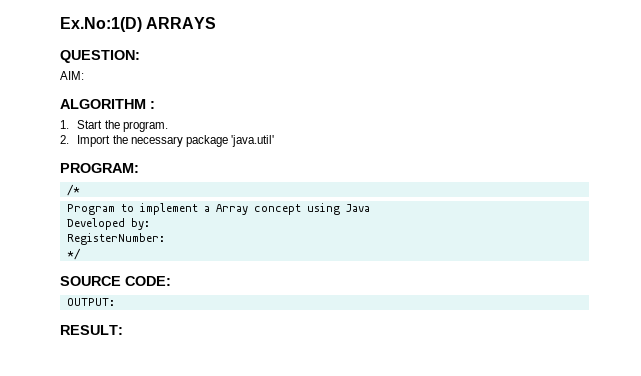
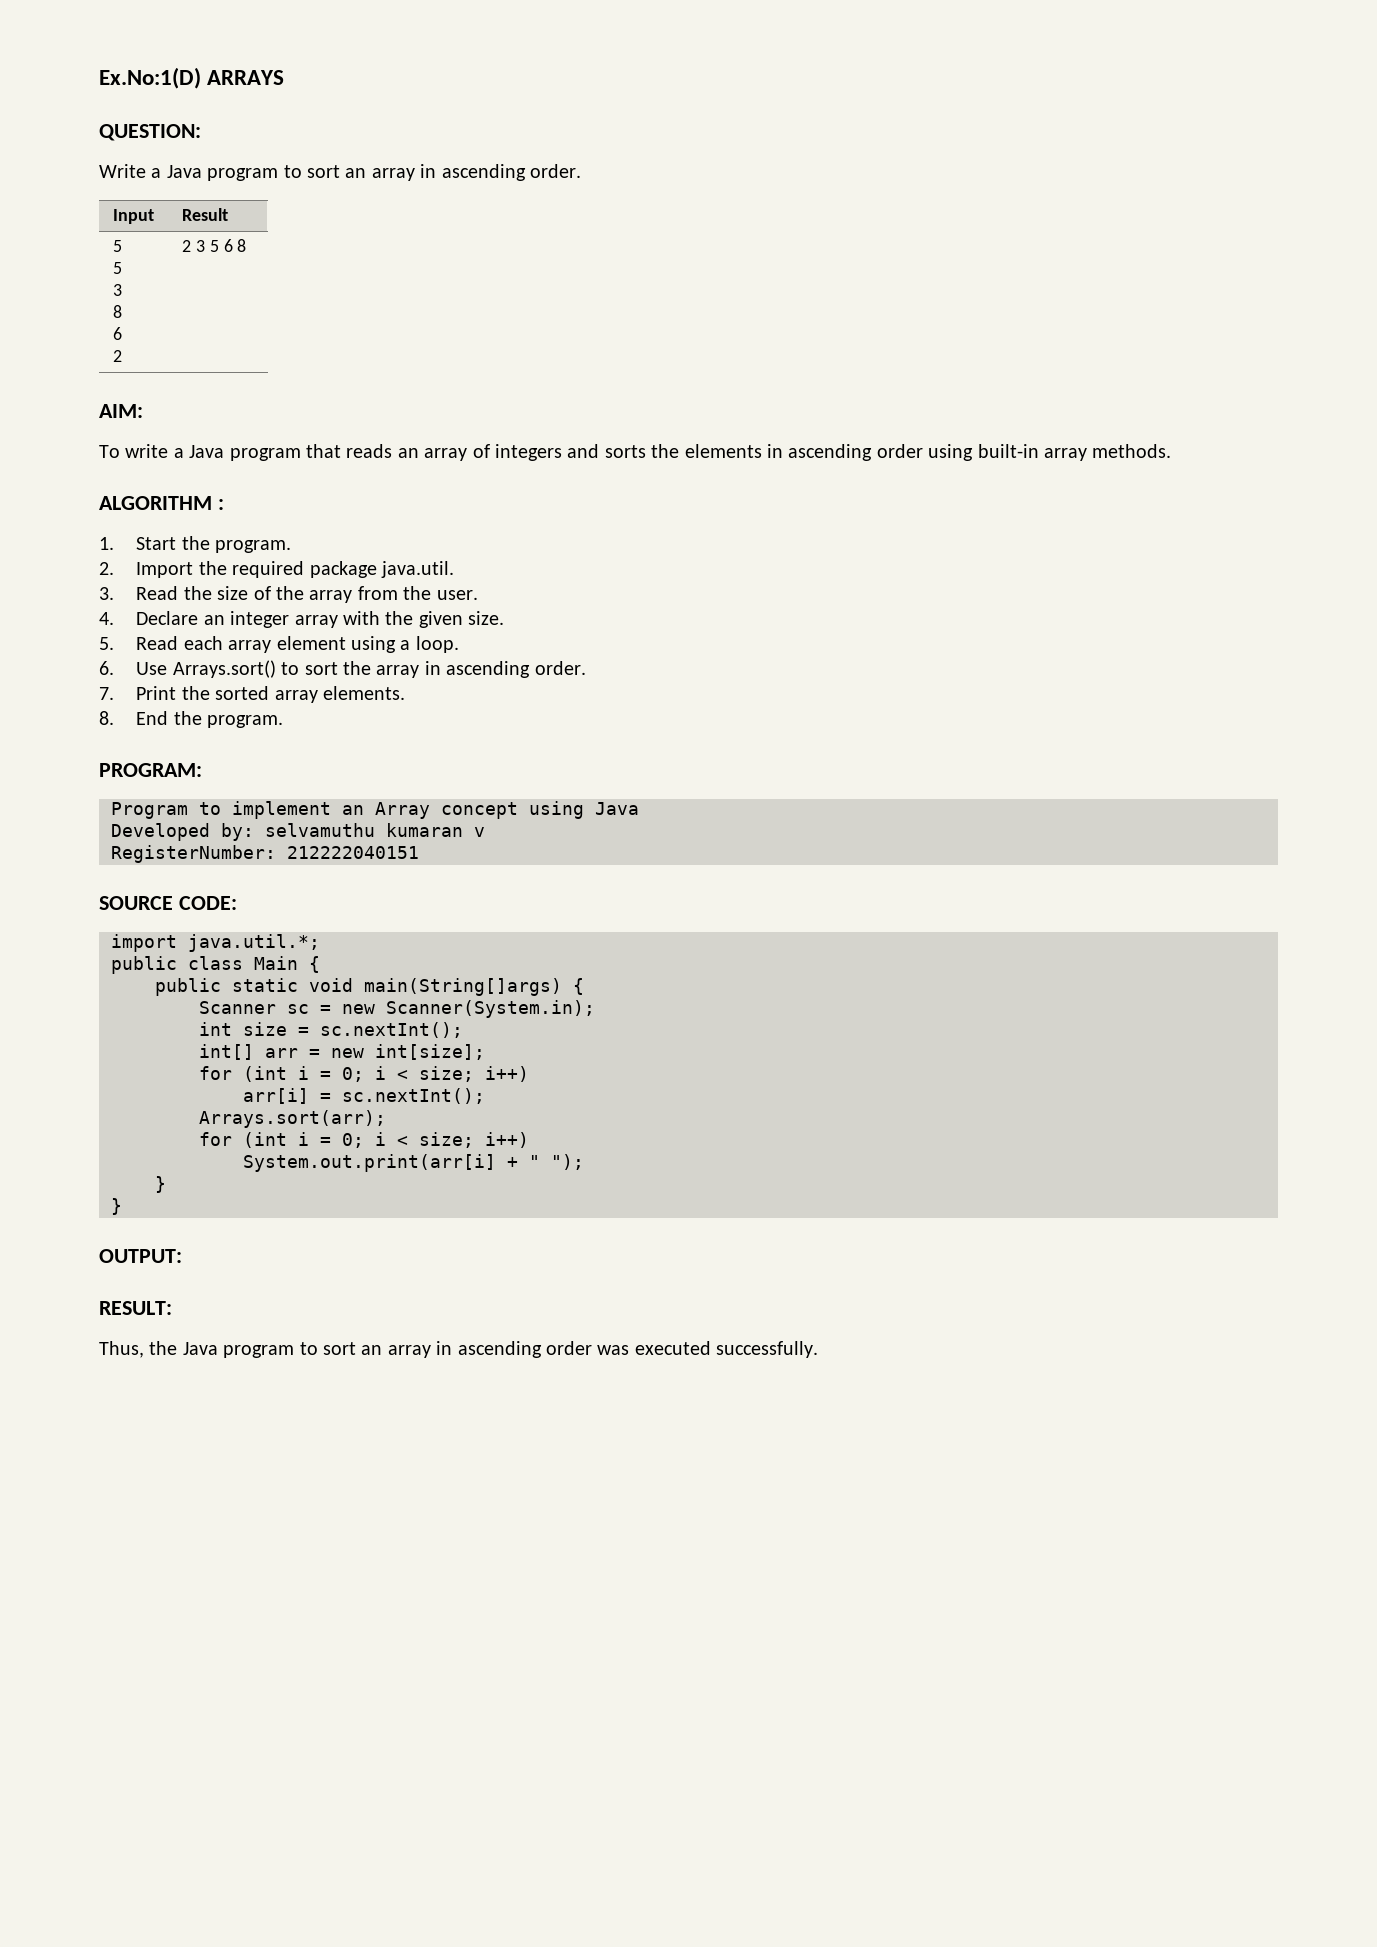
[60,71,84,80] AIM: -> [99,164,581,181] [112,209,154,224] [181,208,228,221] [112,240,122,252] [112,262,122,274] [112,284,122,296] [112,305,122,318] [112,327,122,340] [112,350,122,362] [181,239,247,252] [99,404,143,418] [99,444,1172,461] Write a Java program to sort an array in ascending order. // Input | Result // 5 // 5 // 3 // 8 // 6 // 2 | 2 3 5 6 8 // AIM: // To write a Java program that reads an array of integers and sorts the elements in ascending order using built-in array methods.
[130,135,274,147] necessary package 'java.util' -> [232,561,454,578] [99,586,478,603] [99,611,505,628] [99,636,459,653] [99,660,586,678] [99,686,405,703] [99,711,284,728] required package java.util. // 3. Read the size of the array from the user. // 4. Declare an integer array with the given size. // 5. Read each array element using a loop. // 6. Use Arrays.sort() to sort the array in ascending order. // 7. Print the sorted array elements. // 8. End the program.
[66,184,80,196] // /* -> (202, 770) none
[203,206,210,212] a -> [342,805,364,815] an
(150, 224) none -> [265,823,485,837] selvamuthu kumaran v
[66,248,81,260] // */ -> [287,846,419,859] 212222040151
[66,298,115,306] [60,325,123,335] OUTPUT: // RESULT: -> [111,934,320,952] [111,956,320,974] [155,978,584,996] [199,1000,595,1018] [199,1022,463,1038] [199,1044,485,1060] [199,1066,529,1082] [243,1088,485,1104] [199,1110,386,1128] [199,1132,529,1148] [243,1154,584,1172] [155,1176,166,1193] [111,1198,122,1215] [99,1249,182,1263] [99,1301,172,1315] [99,1341,819,1358] import java.util.*; // public class Main { // public static void main(String[]args) { // Scanner sc = new Scanner(System.in); // int size = sc.nextInt(); // int[] arr = new int[size]; // for (int i = 0; i < size; i++) // arr[i] = sc.nextInt(); // Arrays.sort(arr); // for (int i = 0; i < size; i++) // System.out.print(arr[i] + " "); // } // } // OUTPUT: // RESULT: // Thus, the Java program to sort an array in ascending order was executed successfully.

